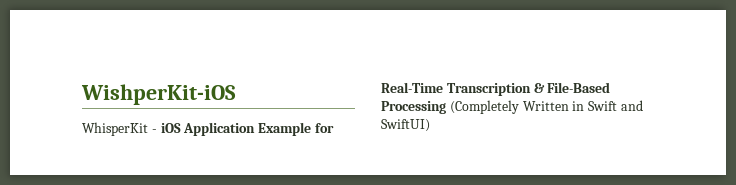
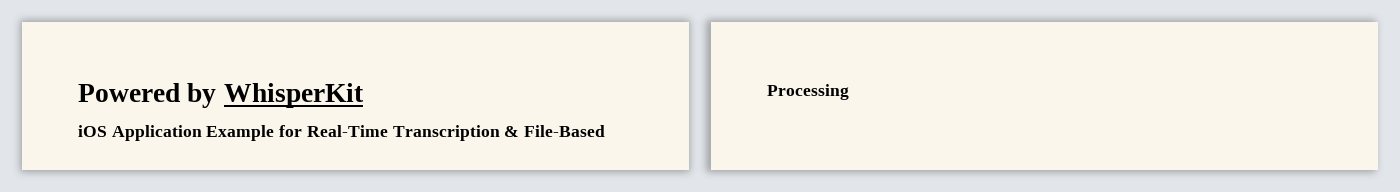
[81,84,236,105] [82,122,157,136] WishperKit-iOS // WhisperKit - -> [78,83,364,108] Powered by WhisperKit //
[449,100,643,114] [381,119,430,132] (Completely Written in Swift and SwiftUI) -> (849, 92) none

